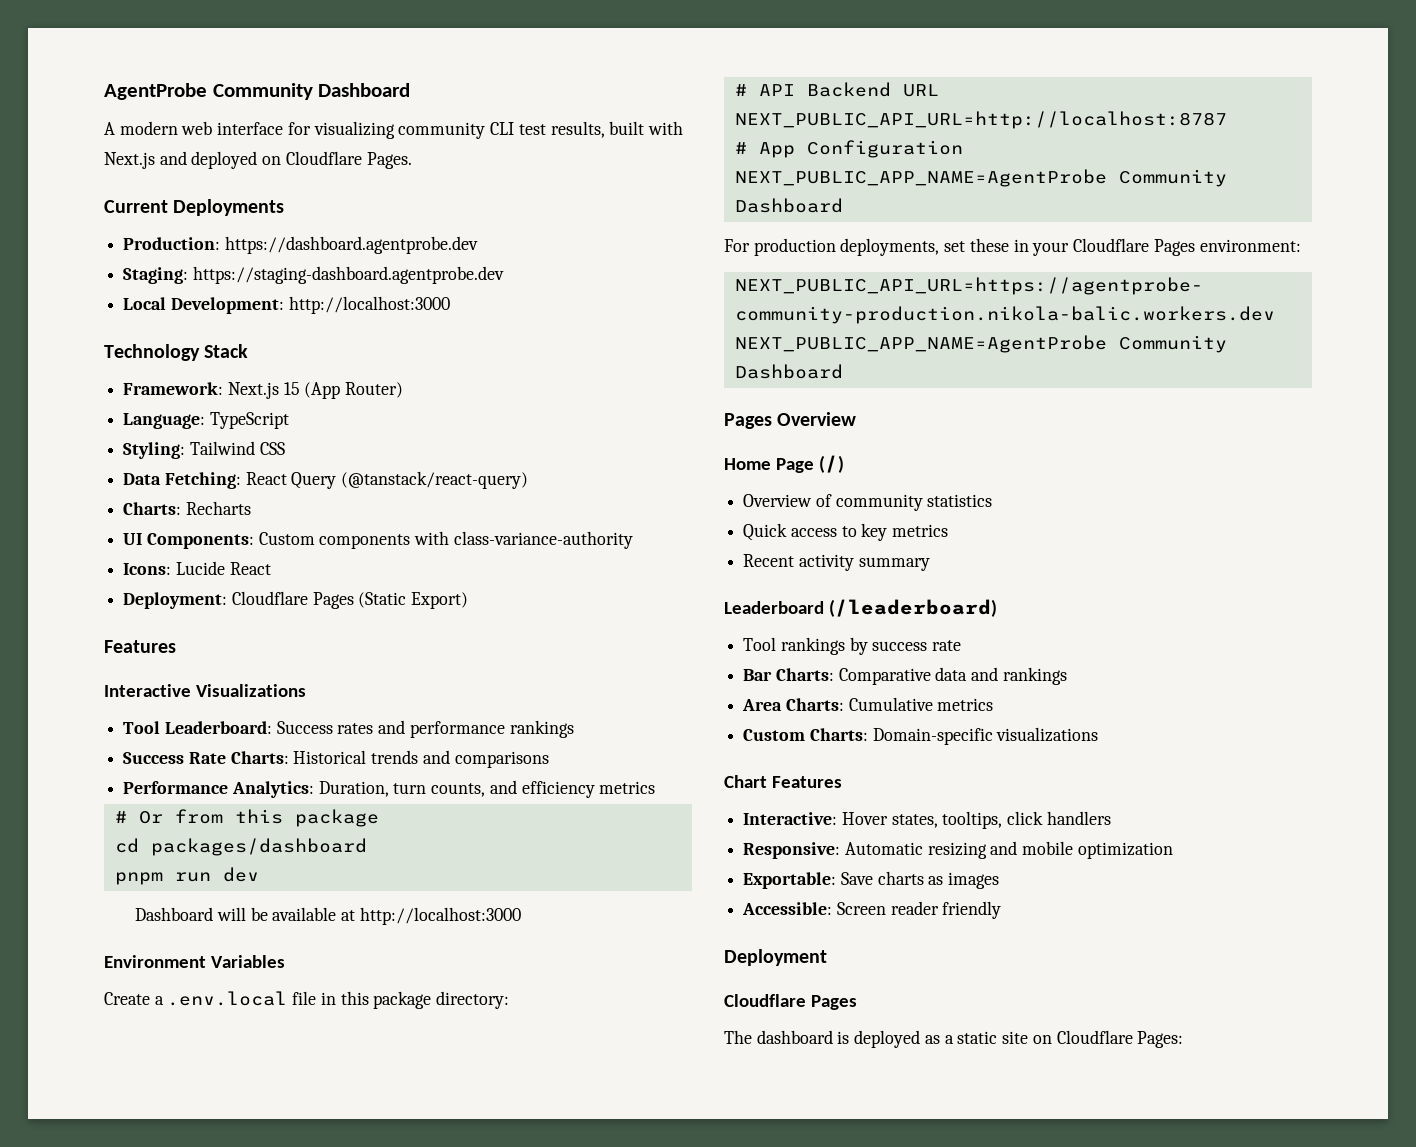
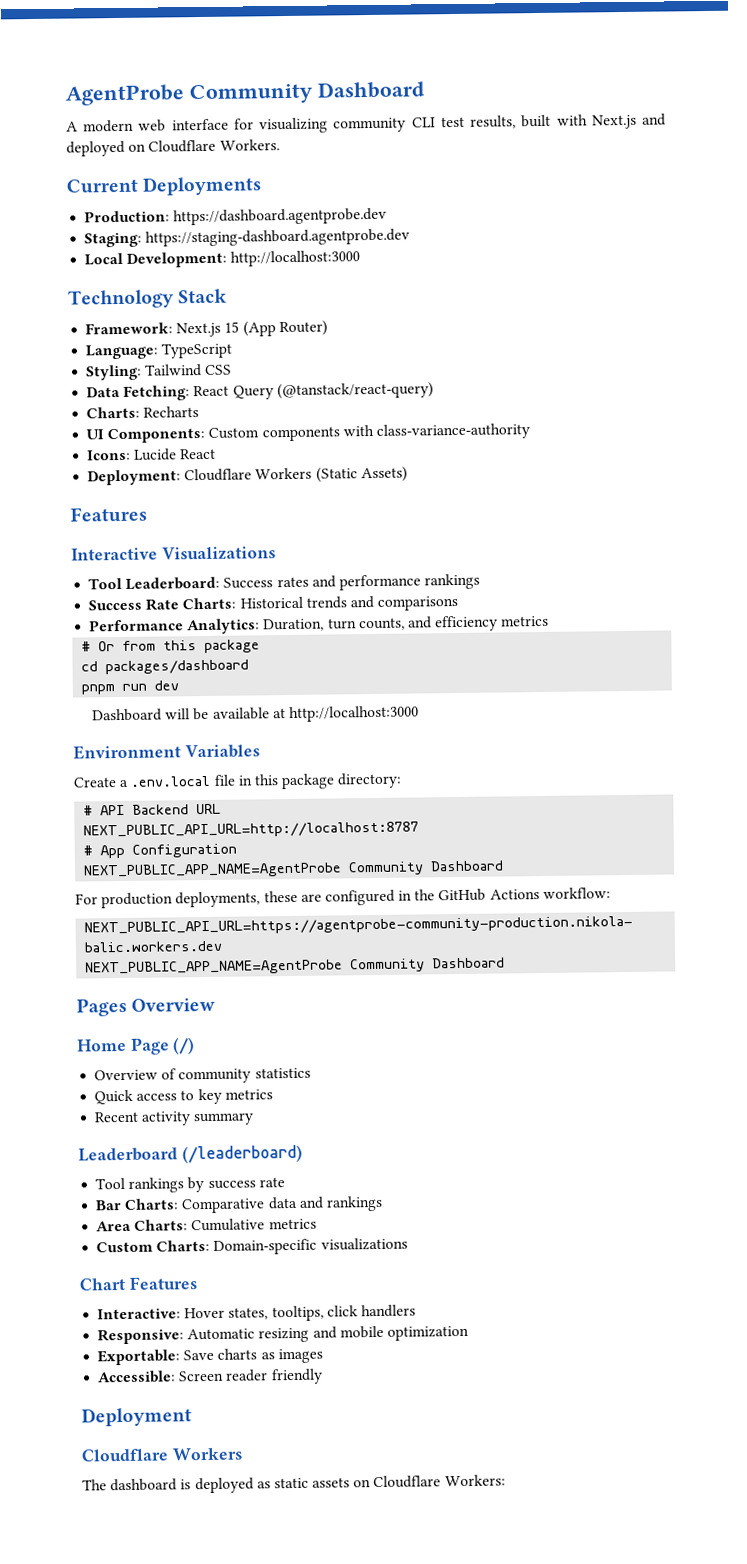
[366,152,412,169] Pages. -> [219,139,280,151] Workers.
[312,592,469,609] Pages (Static Export) -> [255,466,408,483] Workers (Static Assets)
[944,238,1301,256] set these in your Cloudflare Pages environment: -> [263,887,611,906] these are configured in the GitHub Actions workflow:
[811,995,858,1010] Pages -> [171,1447,243,1461] Workers
[944,1030,1184,1048] a static site on Cloudflare Pages: -> [273,1474,506,1489] static assets on Cloudflare Workers:

